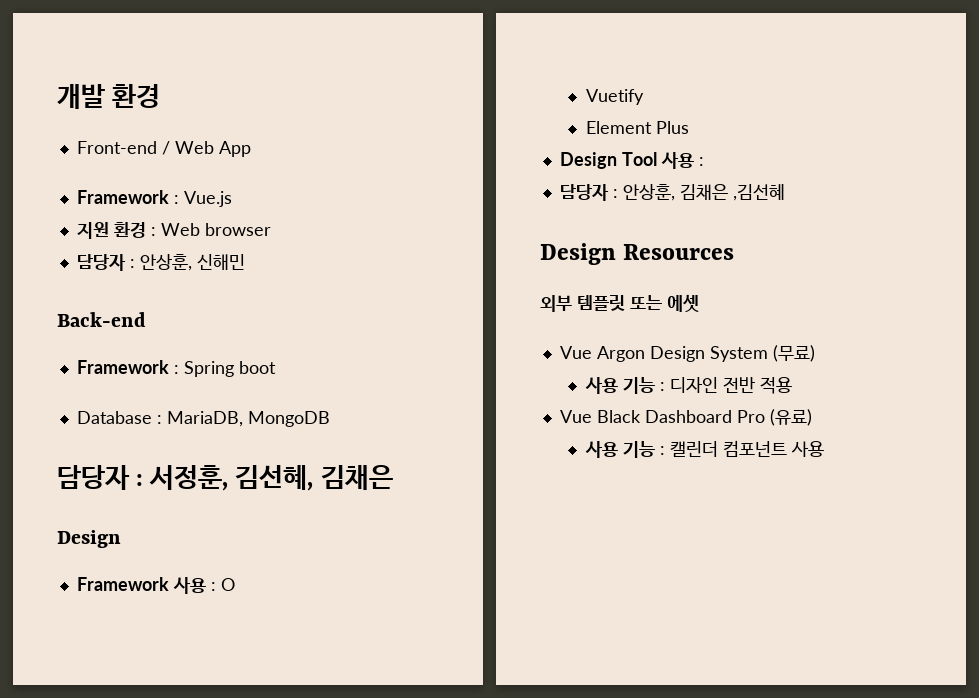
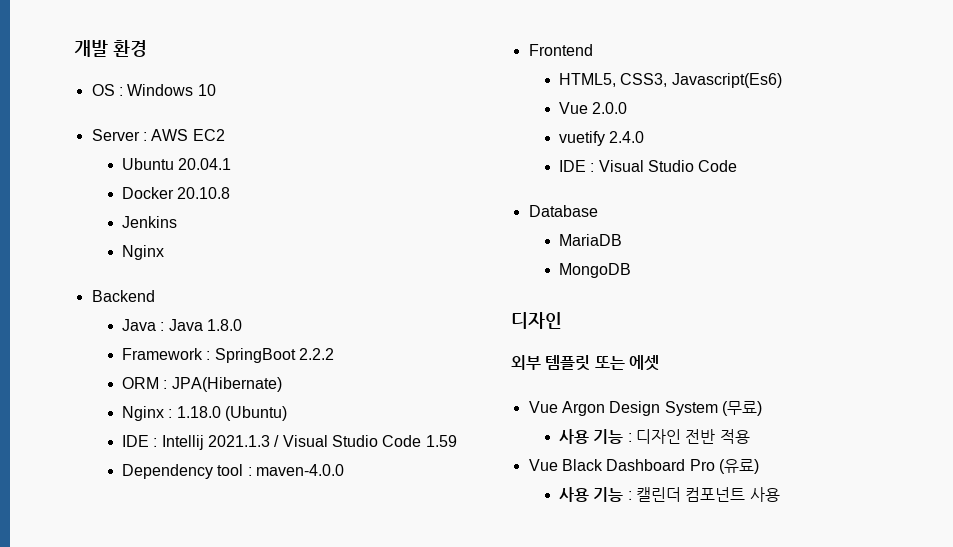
[76,141,251,157] [76,190,232,207] [76,222,271,239] [76,254,245,271] [57,312,146,327] [76,360,276,377] Front-end / Web App // Framework : Vue.js // 지원 환경 : Web browser // 담당자 : 안상훈, 신해민 // Back-end // Framework : Spring boot -> [91,84,216,96] [91,129,225,141] [122,158,232,170] [122,187,231,199] [122,216,178,228] [122,245,165,260] [91,290,155,302] [122,319,243,331] [122,348,335,363] [122,377,282,392] [122,406,288,421] [122,435,457,450] [122,464,345,479] [528,44,593,56] [559,73,782,88] [559,102,628,114] [559,131,645,146] [559,160,738,172] OS : Windows 10 // Server : AWS EC2 // Ubuntu 20.04.1 // Docker 20.10.8 // Jenkins // Nginx // Backend // Java : Java 1.8.0 // Framework : SpringBoot 2.2.2 // ORM : JPA(Hibernate) // Nginx : 1.18.0 (Ubuntu) // IDE : Intellij 2021.1.3 / Visual Studio Code 1.59 // Dependency tool : maven-4.0.0 // Frontend // HTML5, CSS3, Javascript(Es6) // Vue 2.0.0 // vuetify 2.4.0 // IDE : Visual Studio Code
[156,411,243,427] : MariaDB, -> [559,234,623,246] // MariaDB //
[57,465,393,491] [57,530,121,548] [76,577,235,594] [585,89,644,105] [585,121,689,134] [559,152,704,169] [559,184,785,201] [540,243,735,265] 담당자 : 서정훈, 김선혜, 김채은 // Design // Framework 사용 : O // Vuetify // Element Plus // Design Tool 사용 : // 담당자 : 안상훈, 김채은 ,김선혜 // Design Resources -> [511,312,562,329] 디자인

